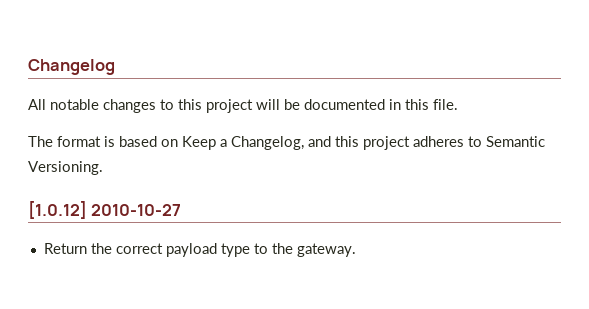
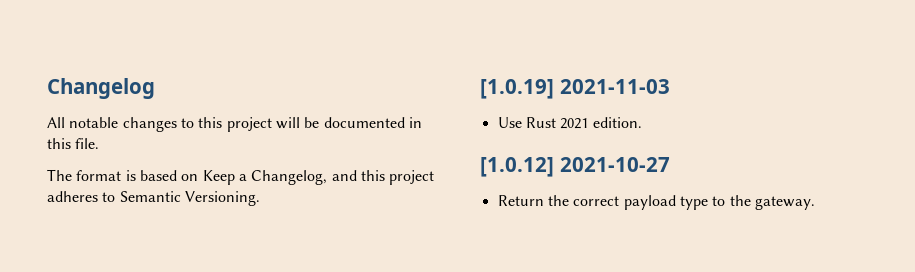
(103, 168) none -> [480,79,670,99] [497,117,642,129] // [1.0.19] 2021-11-03 // Use Rust 2021 edition.
[91,204,182,216] 2010-10-27 -> [559,157,670,172] 2021-10-27

